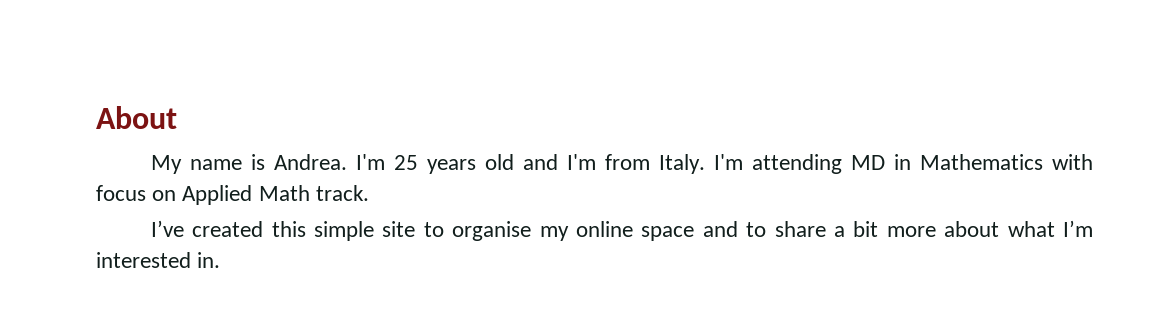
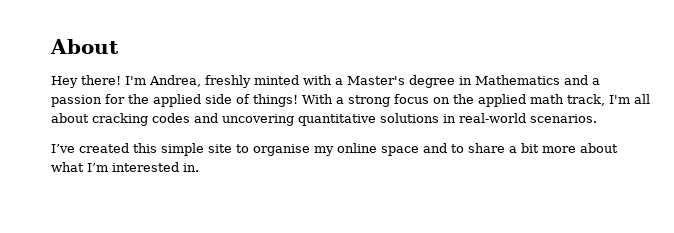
[150,154,1093,174] [96,185,369,205] My name is Andrea. I'm 25 years old and I'm from Italy. I'm attending MD in Mathematics with focus on Applied Math track. -> [51,75,600,88] [51,94,650,107] [51,113,597,126] Hey there! I'm Andrea, freshly minted with a Master's degree in Mathematics and a passion for the applied side of things! With a strong focus on the applied math track, I'm all about cracking codes and uncovering quantitative solutions in real-world scenarios.

